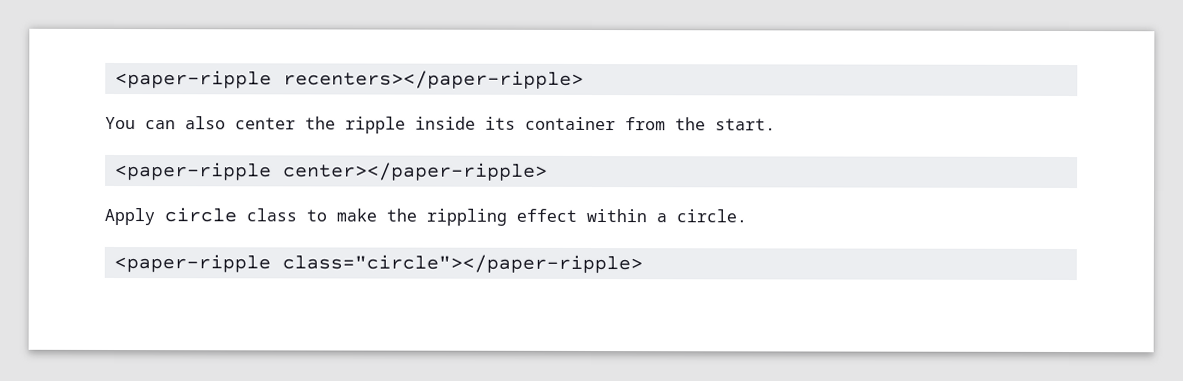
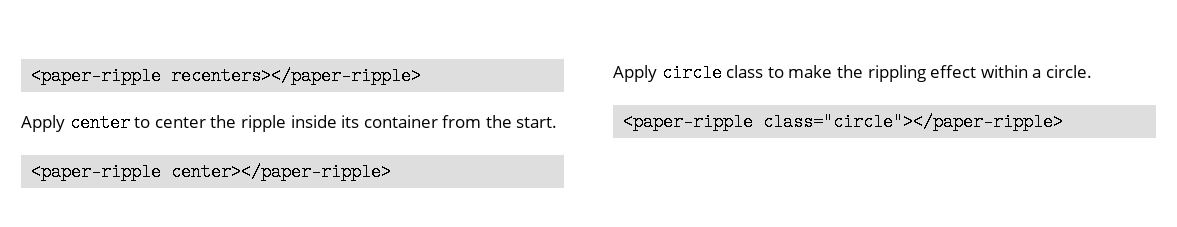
[105,116,226,130] You can also -> [21,114,151,132] Apply center to

